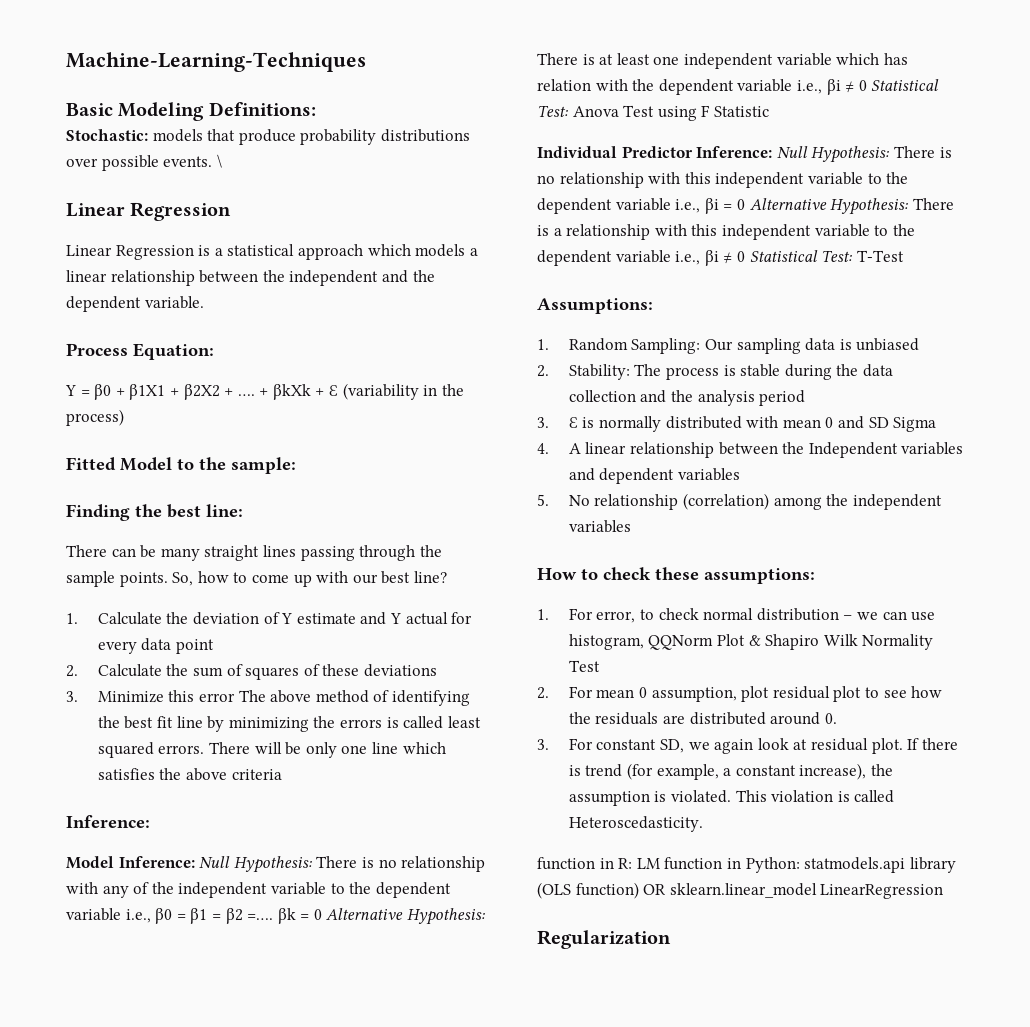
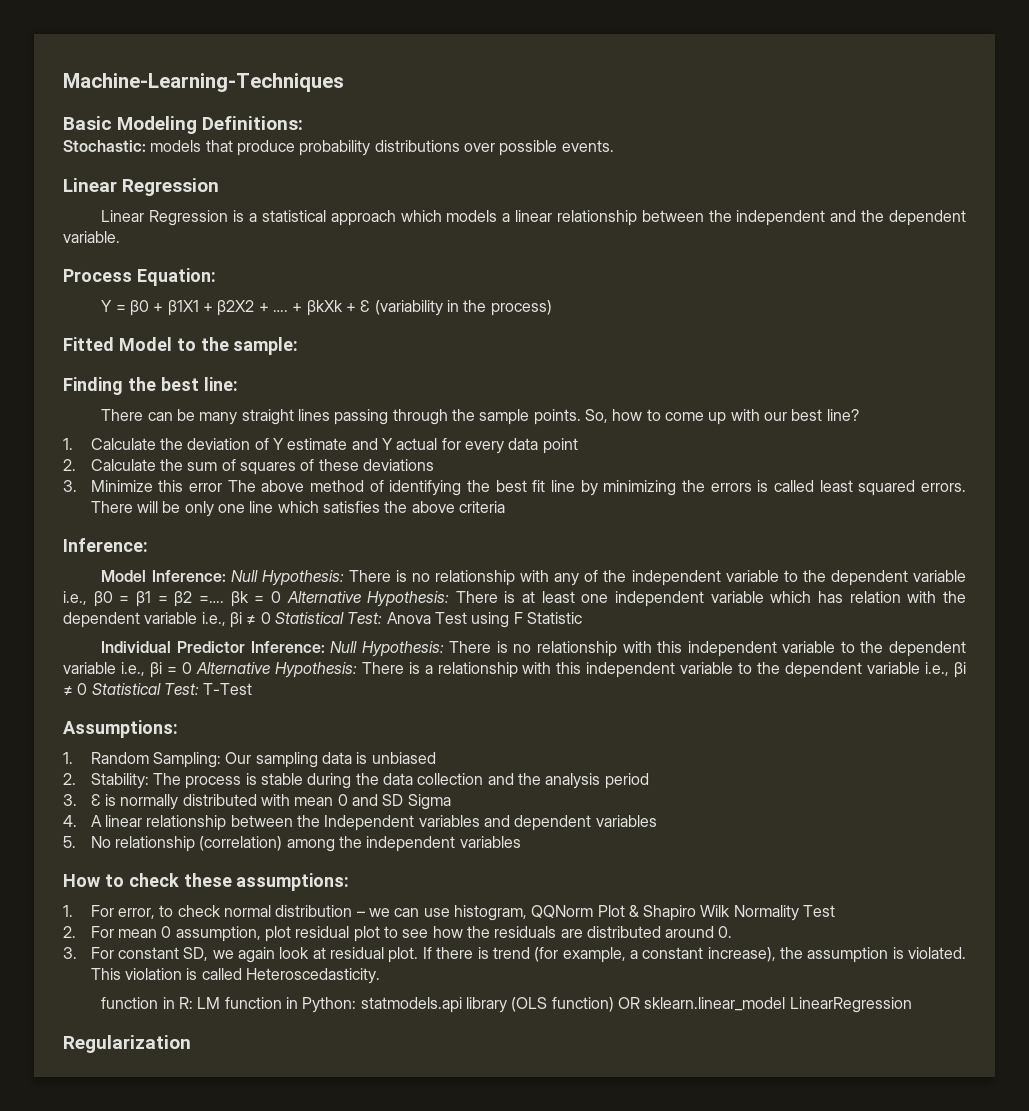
[216,154,222,168] \ -> (614, 146) none

